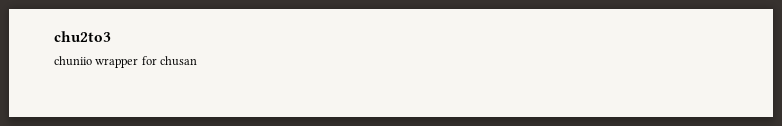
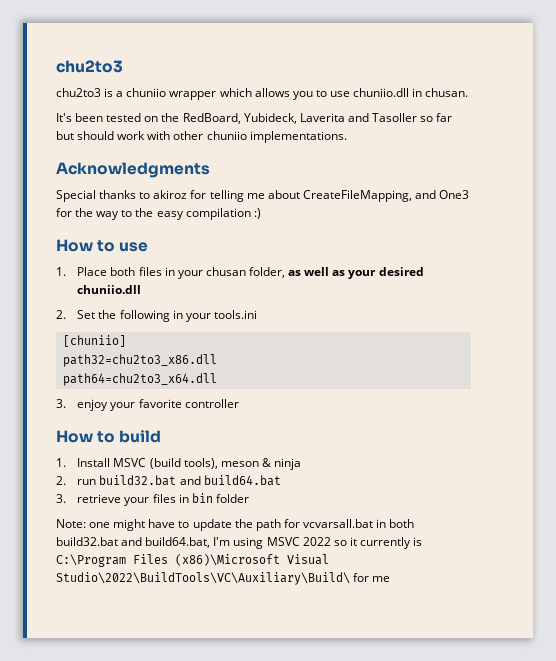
[54,56,198,68] chuniio wrapper for chusan -> [56,88,469,100] [56,113,453,124] [56,131,347,143] [56,162,210,178] [56,190,470,202] [56,208,261,220] [56,239,149,252] [56,267,424,279] [77,285,142,294] [56,310,257,322] [62,335,126,347] [62,354,217,367] [62,373,217,386] [56,399,239,411] [56,430,162,443] [56,458,301,470] [56,475,281,486] [56,493,249,506] [56,519,415,531] [56,537,423,549] [56,554,329,567] [56,572,391,585] chu2to3 is a chuniio wrapper which allows you to use chuniio.dll in chusan. // It's been tested on the RedBoard, Yubideck, Laverita and Tasoller so far but should work with other chuniio implementations. // Acknowledgments // Special thanks to akiroz for telling me about CreateFileMapping, and One3 for the way to the easy compilation :) // How to use // 1. Place both files in your chusan folder, as well as your desired chuniio.dll // 2. Set the following in your tools.ini // [chuniio] // path32=chu2to3_x86.dll // path64=chu2to3_x64.dll // 3. enjoy your favorite controller // How to build // 1. Install MSVC (build tools), meson & ninja // 2. run build32.bat and build64.bat // 3. retrieve your files in bin folder // Note: one might have to update the path for vcvarsall.bat in both build32.bat and build64.bat, I'm using MSVC 2022 so it currently is C:\Program Files (x86)\Microsoft Visual Studio\2022\BuildTools\VC\Auxiliary\Build\ for me

